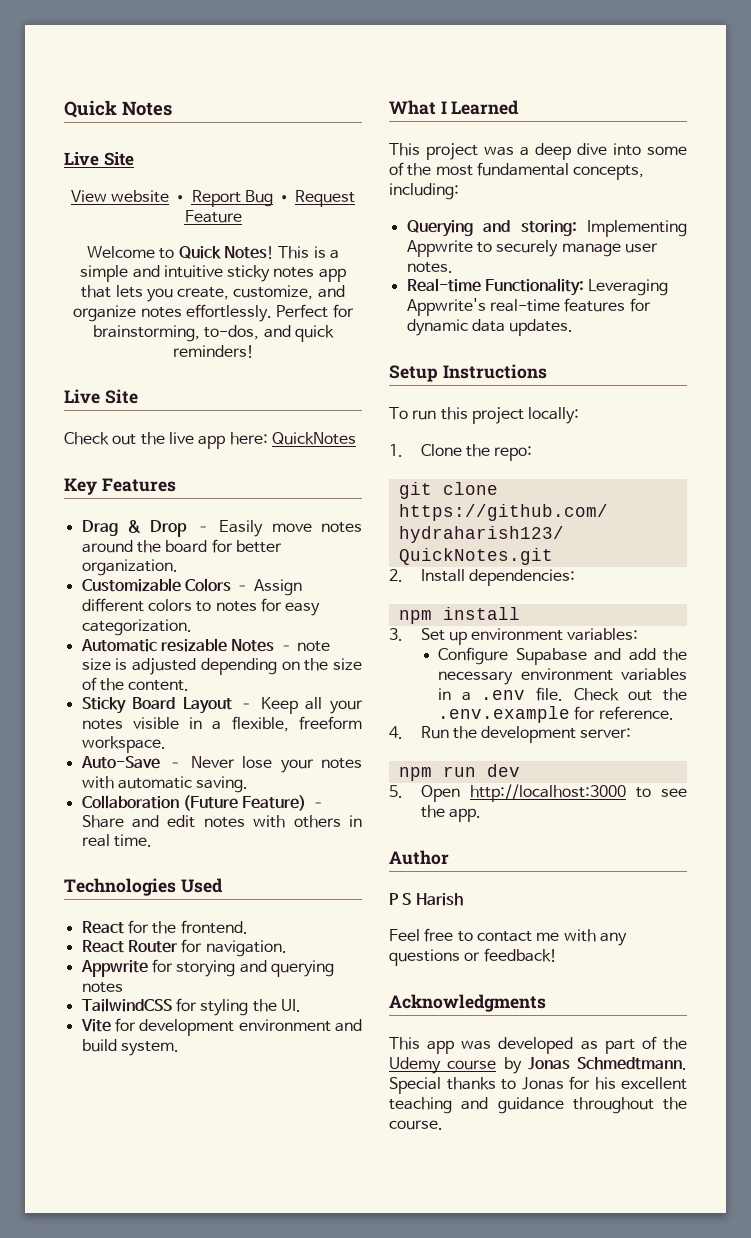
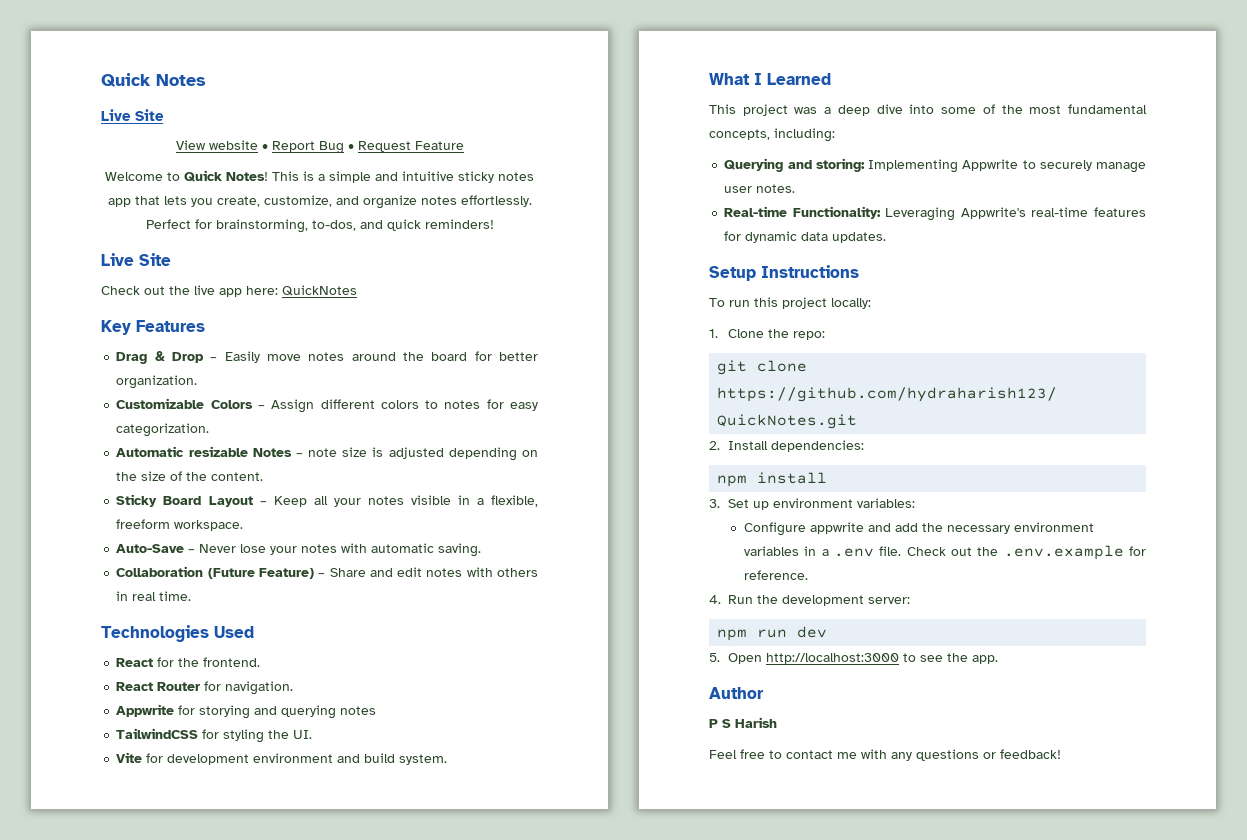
[515,648,587,665] Supabase -> [809,522,864,534] appwrite
[389,994,546,1012] [389,1036,687,1054] [389,1057,687,1074] [389,1076,687,1094] [389,1097,687,1114] [389,1120,443,1130] // Acknowledgments // This app was developed as part of the Udemy course by Jonas Schmedtmann. Special thanks to Jonas for his excellent teaching and guidance throughout the course. -> (1061, 754) none

